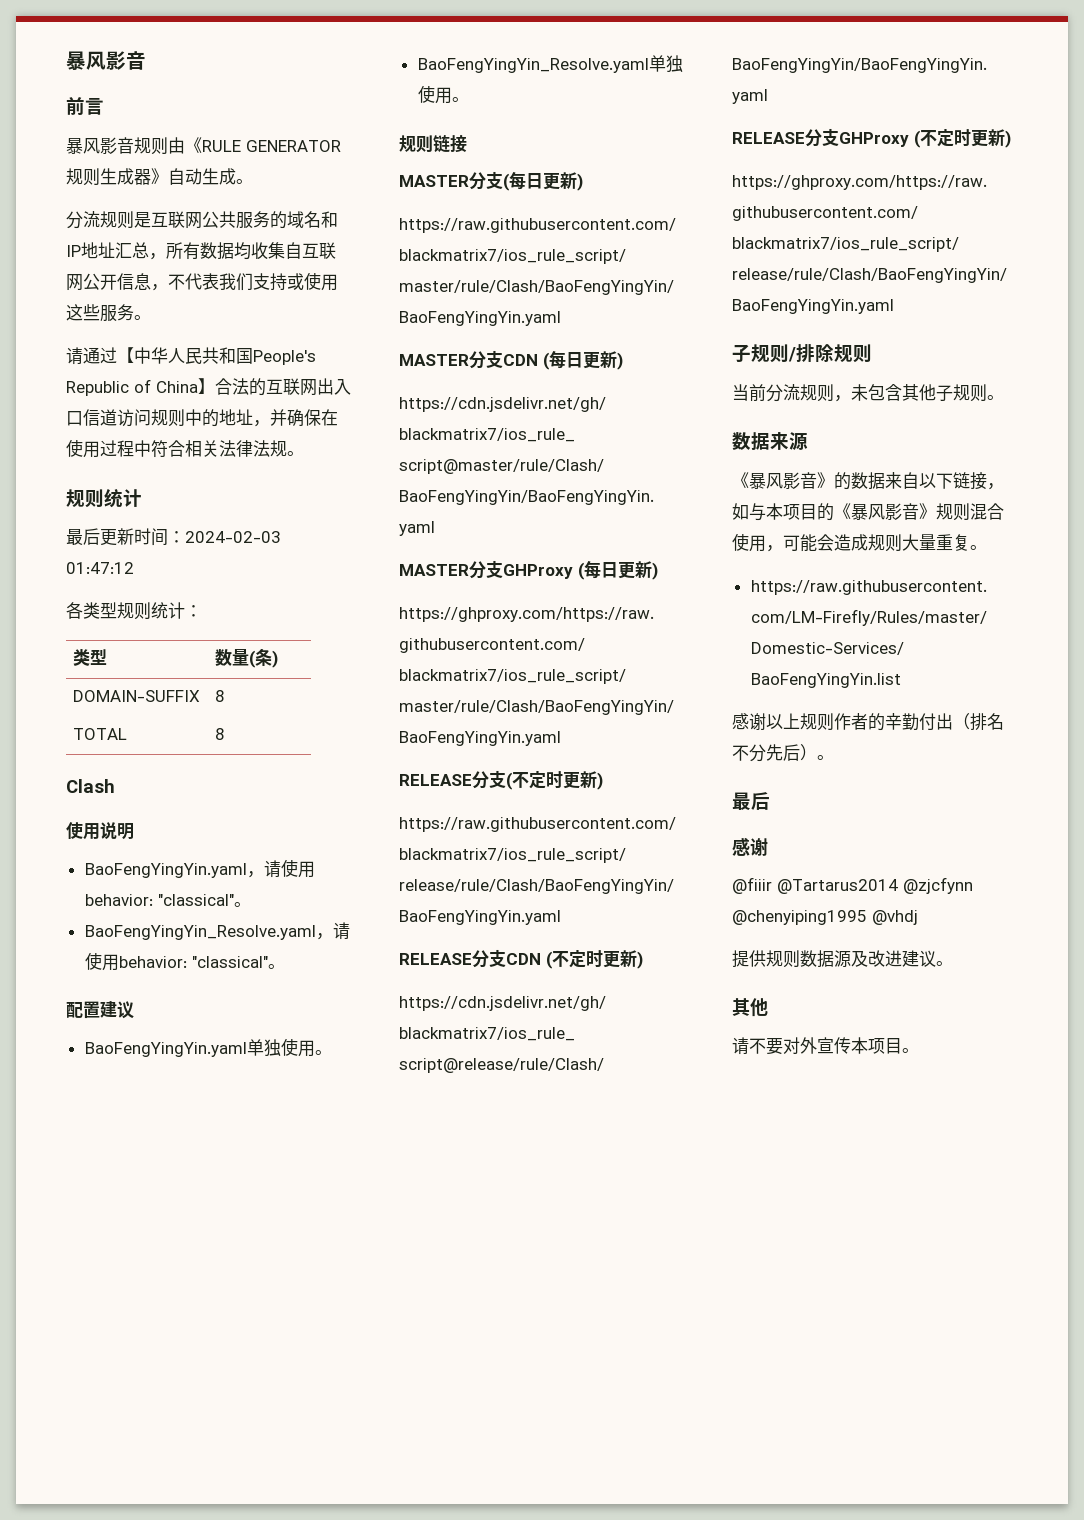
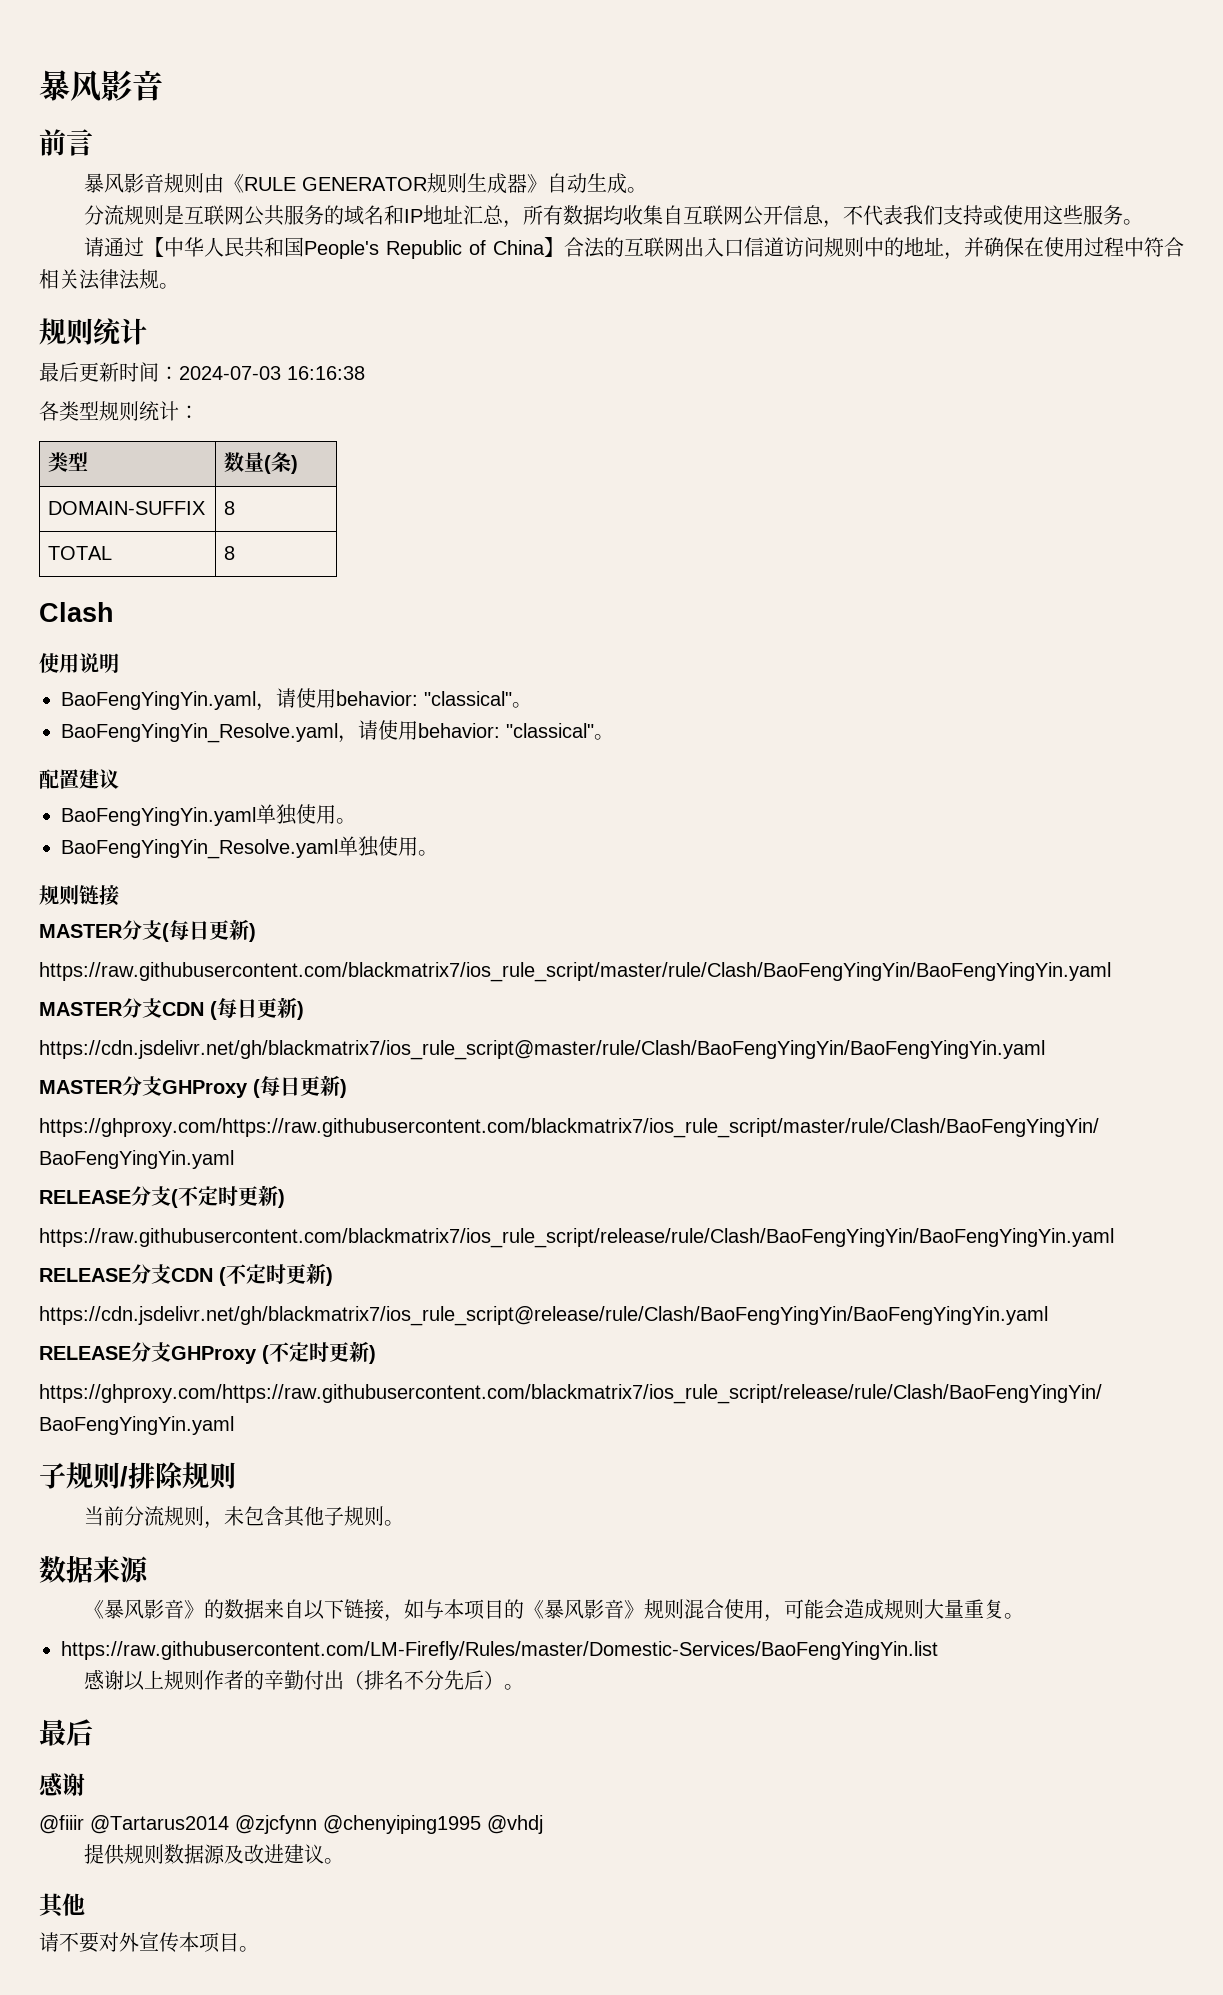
[185,531,281,543] [66,562,134,574] 2024-02-03 01:47:12 -> [179,366,365,380] 2024-07-03 16:16:38

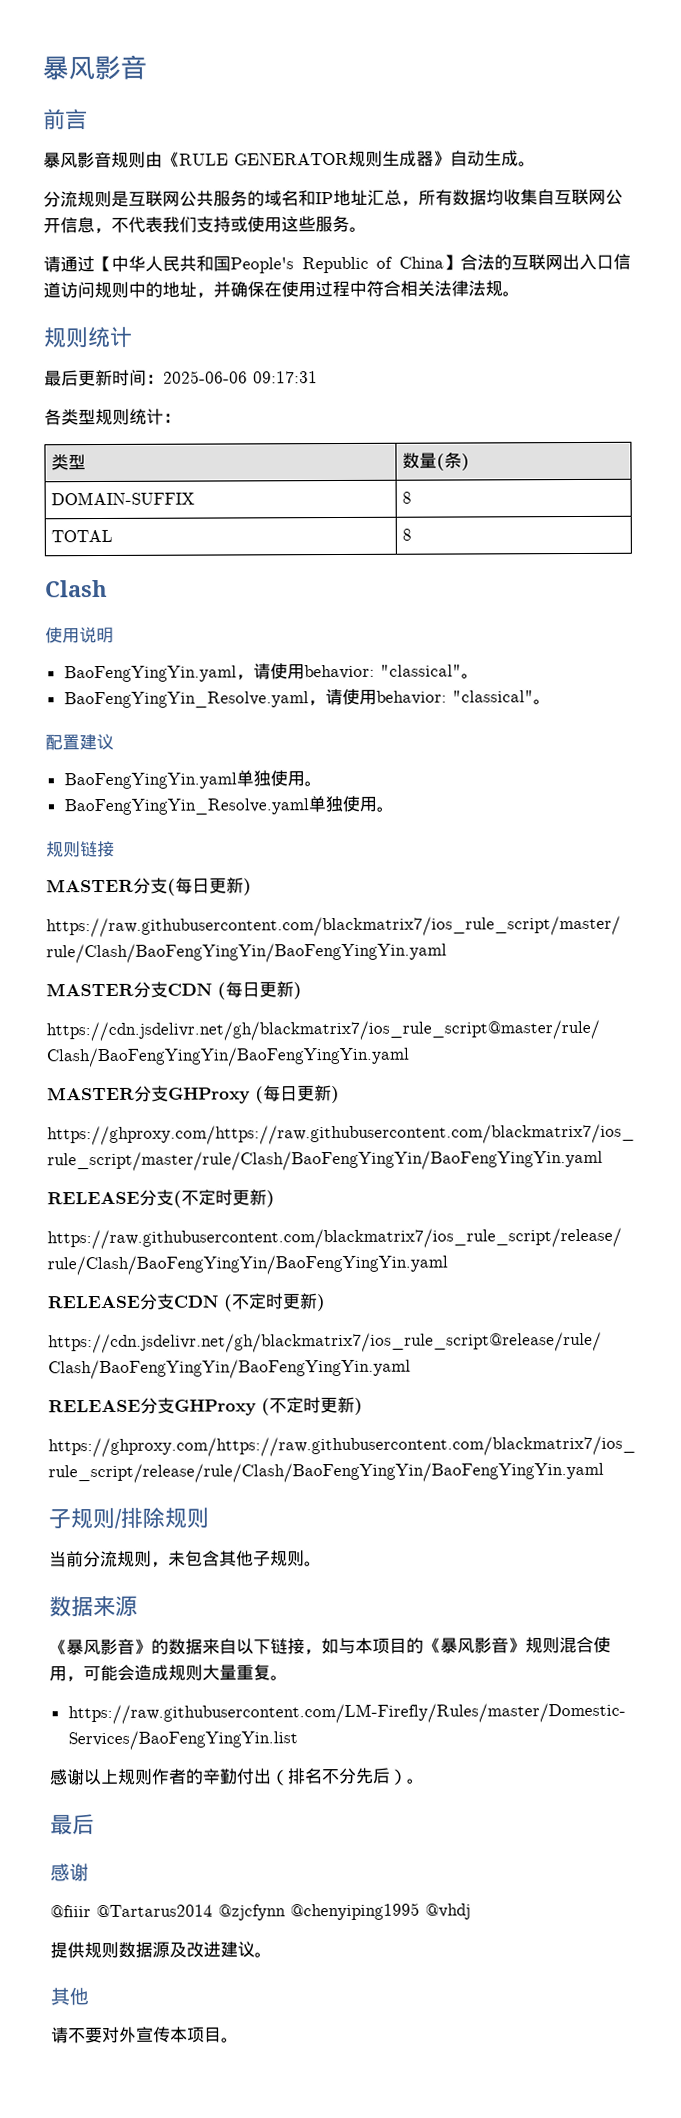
[179,366,365,380] 2024-07-03 16:16:38 -> [163,370,318,384] 2025-06-06 09:17:31

